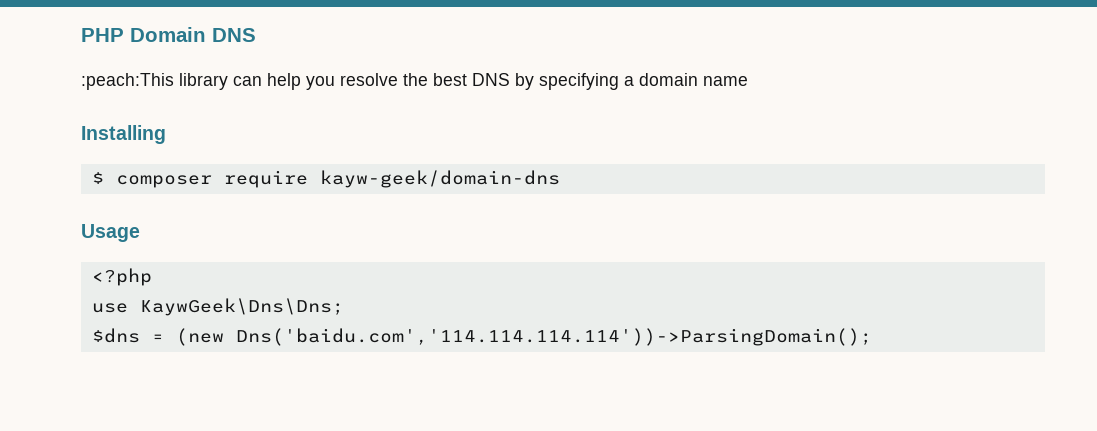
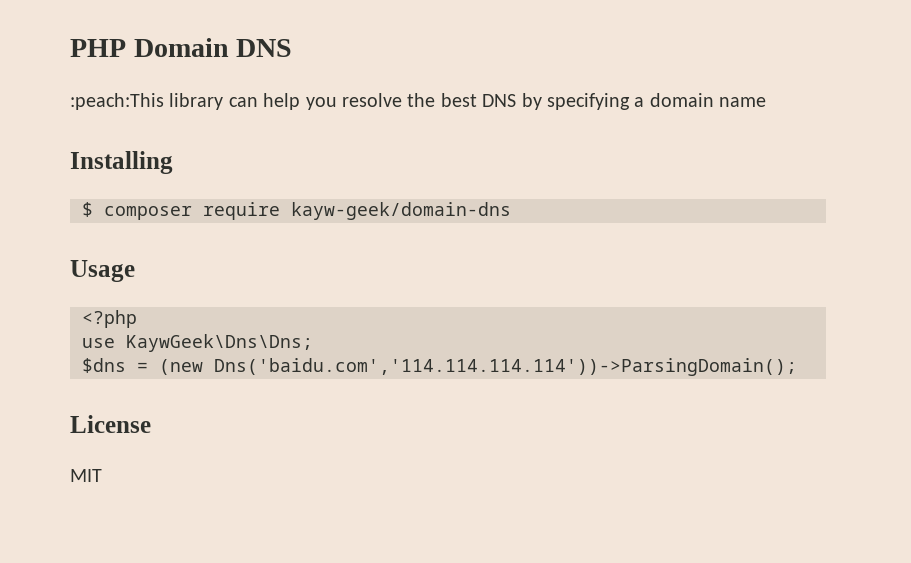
(872, 337) none -> [70,415,151,433] [70,469,102,482] // License // MIT

